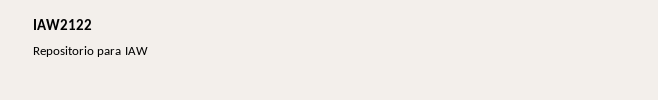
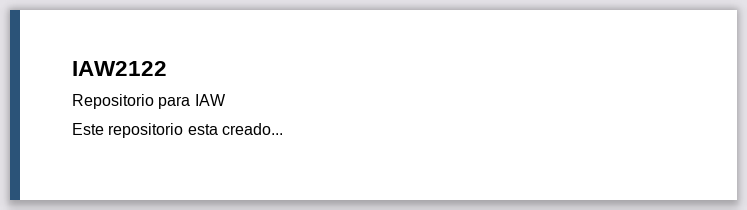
(148, 51) none -> [72,123,283,138] // Este repositorio esta creado...

